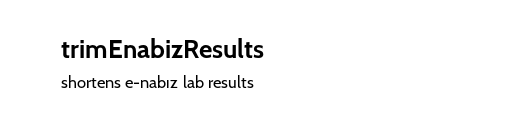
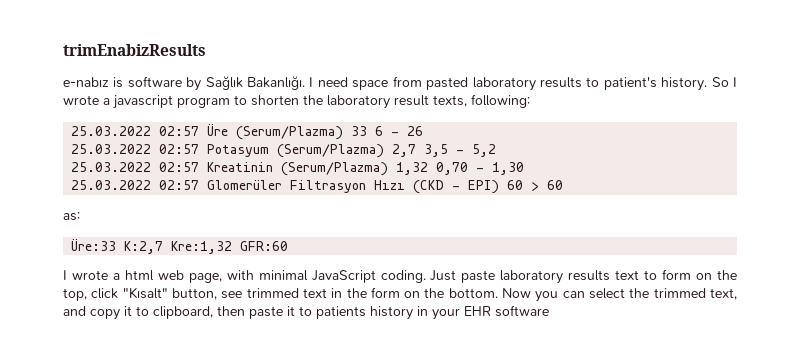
[61,75,255,88] shortens e-nabız lab results -> [63,76,737,91] [63,94,530,109] [71,123,424,140] [71,144,497,158] [71,162,525,176] [71,180,564,194] [63,212,80,221] [71,238,289,254] [63,269,738,284] [63,287,737,302] [63,305,549,320] e-nabız is software by Sağlık Bakanlığı. I need space from pasted laboratory results to patient's history. So I wrote a javascript program to shorten the laboratory result texts, following: // 25.03.2022 02:57 Üre (Serum/Plazma) 33 6 - 26 // 25.03.2022 02:57 Potasyum (Serum/Plazma) 2,7 3,5 - 5,2 // 25.03.2022 02:57 Kreatinin (Serum/Plazma) 1,32 0,70 - 1,30 // 25.03.2022 02:57 Glomerüler Filtrasyon Hızı (CKD - EPI) 60 > 60 // as: // Üre:33 K:2,7 Kre:1,32 GFR:60 // I wrote a html web page, with minimal JavaScript coding. Just paste laboratory results text to form on the top, click "Kısalt" button, see trimmed text in the form on the bottom. Now you can select the trimmed text, and copy it to clipboard, then paste it to patients history in your EHR software

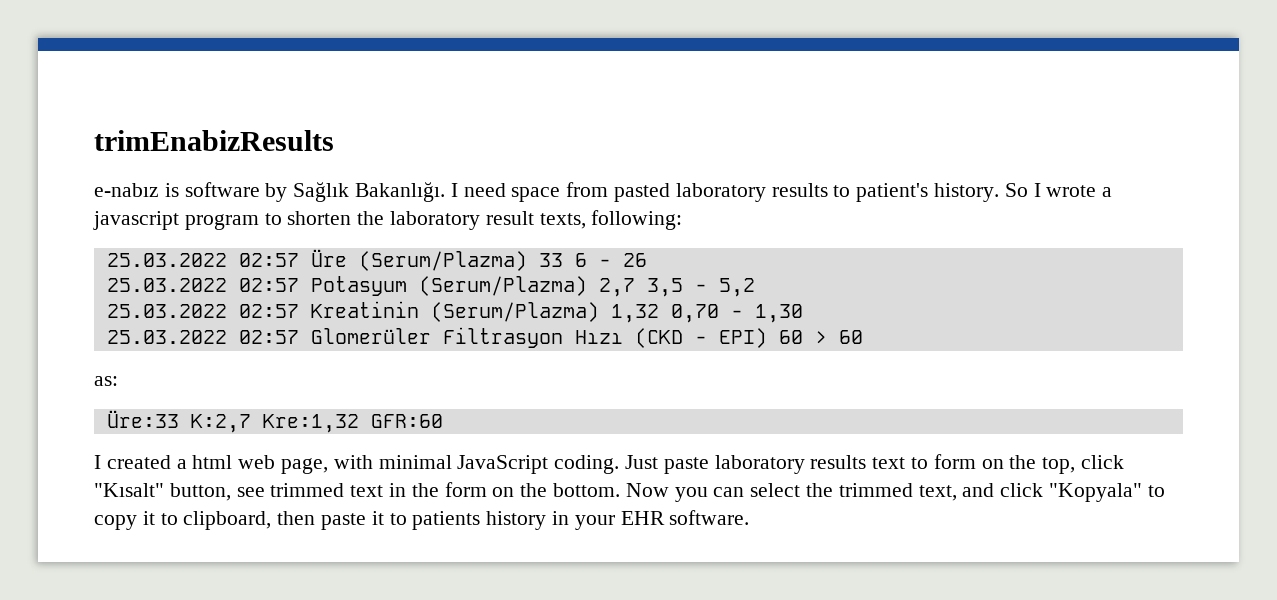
[71,270,108,280] wrote -> [106,455,171,469] created
(86, 311) none -> [1000,483,1165,502] click "Kopyala" to
[495,305,549,317] software -> [669,510,750,525] software.

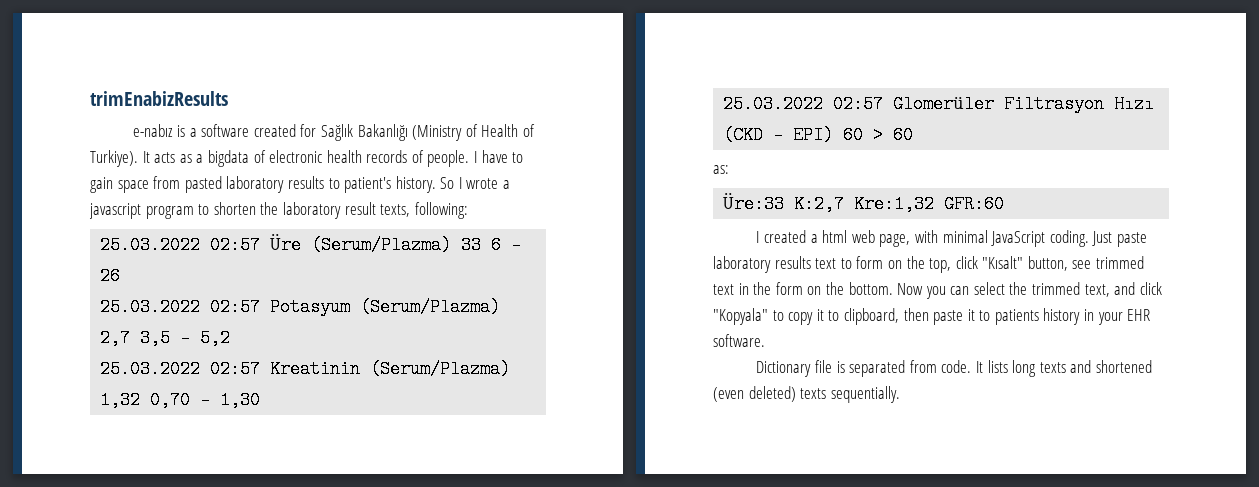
[184,182,506,202] software by Sağlık Bakanlığı. I need -> [189,124,535,141] [90,150,524,167] [90,177,113,193] a software created for Sağlık Bakanlığı (Ministry of Health of Turkiye). It acts as a bigdata of electronic health records of people. I have to gain
(750, 517) none -> [756,360,1152,377] [713,386,900,403] // Dictionary file is separated from code. It lists long texts and shortened (even deleted) texts sequentially.

